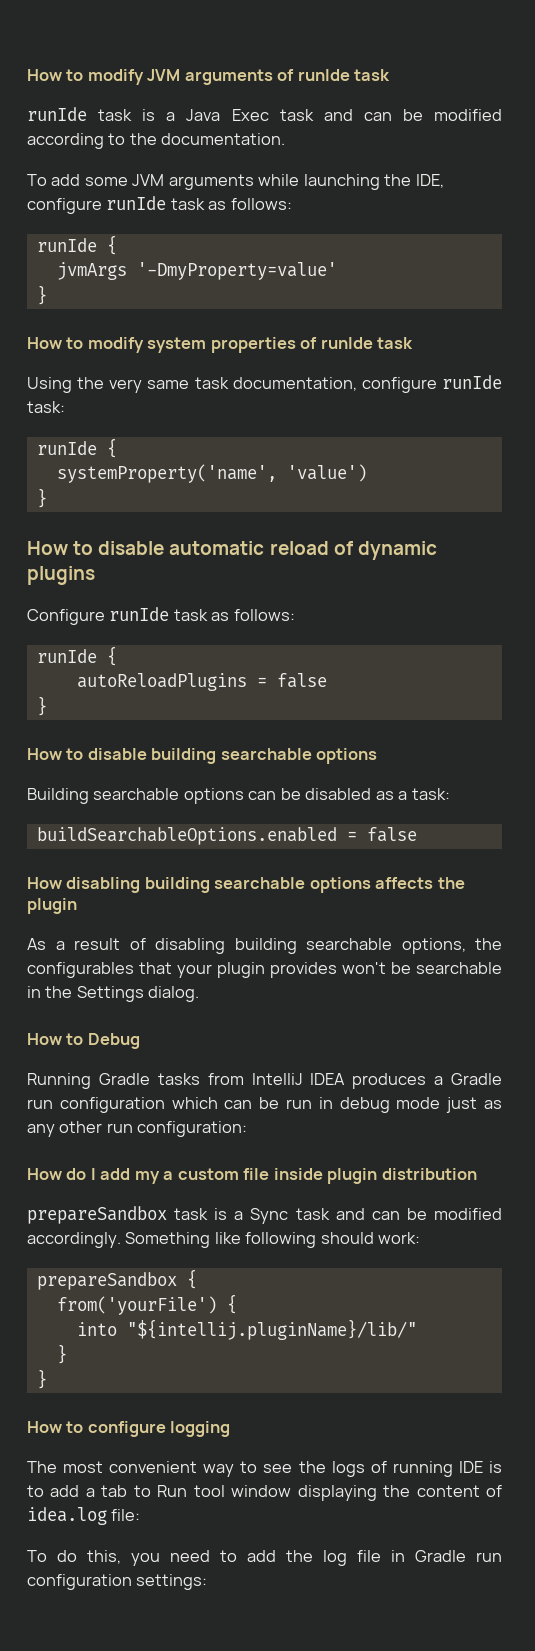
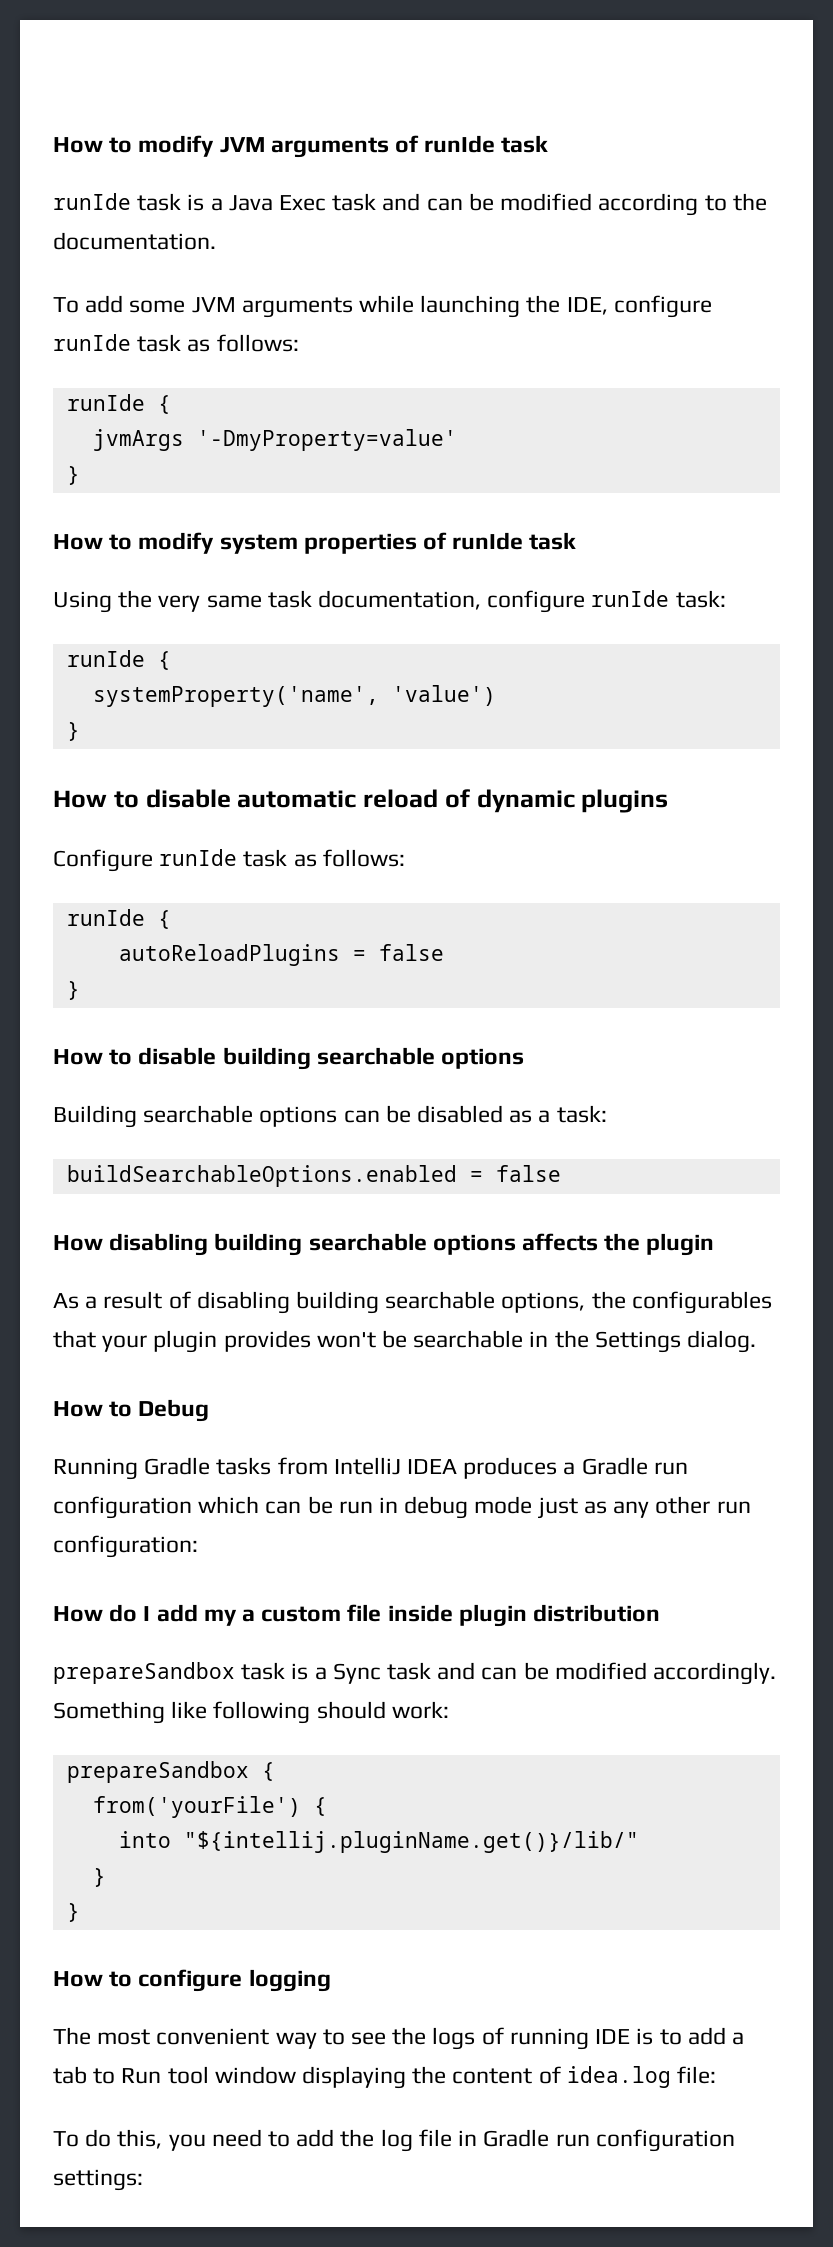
[126,1319,417,1340] "${intellij.pluginName}/lib/" -> [183,1831,639,1853] "${intellij.pluginName.get()}/lib/"

